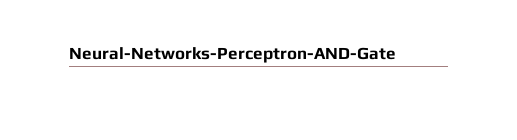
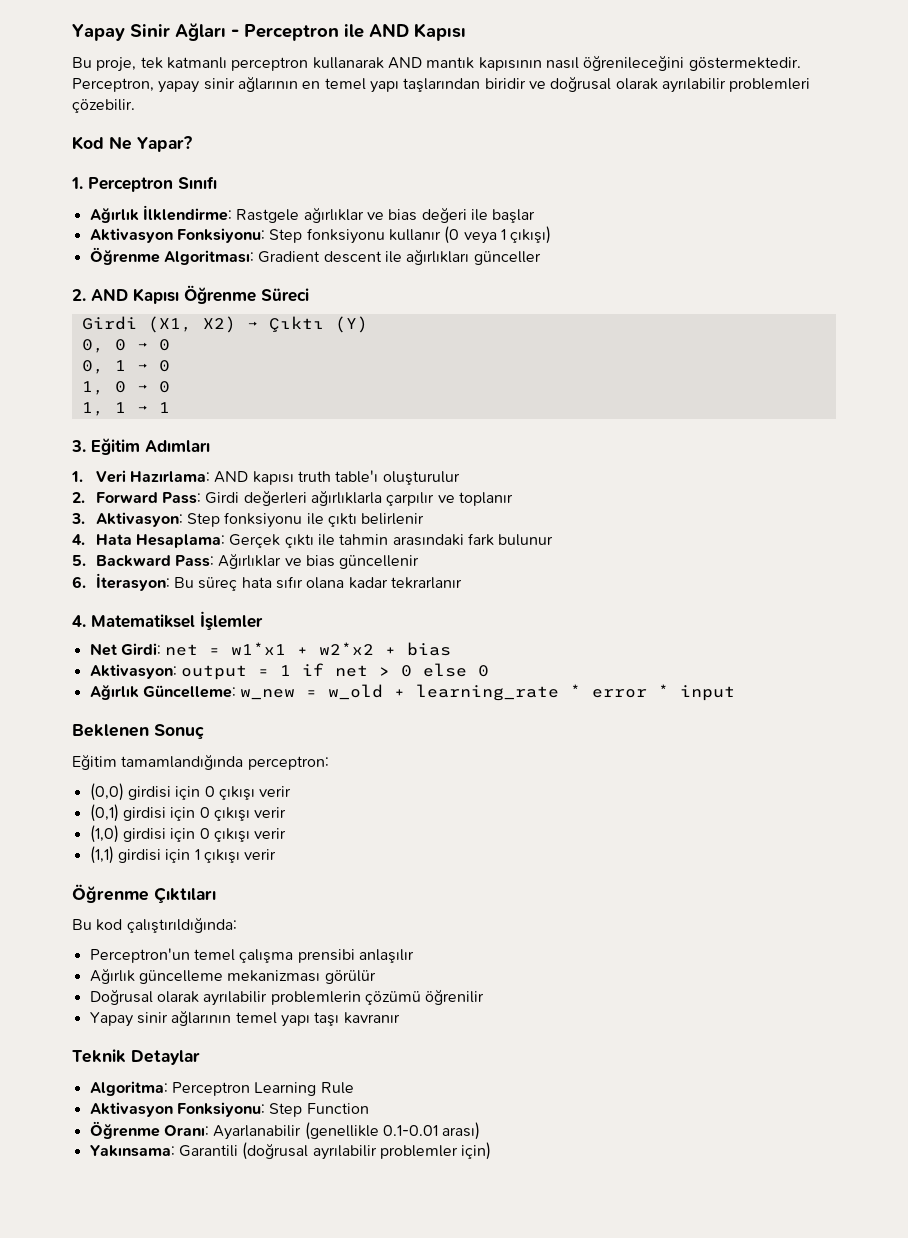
[69,47,396,63] Neural-Networks-Perceptron-AND-Gate -> [72,23,466,41] [72,55,801,72] [72,76,811,93] [72,99,135,113] [72,136,192,152] [71,176,217,192] [89,205,536,223] [89,226,552,244] [89,247,541,265] [72,285,309,304] [81,316,368,333] [81,339,170,353] [81,360,170,374] [81,381,170,395] [81,402,170,416] [71,438,210,455] [71,470,460,485] [72,490,513,506] [71,512,425,528] [72,533,554,548] [72,553,420,569] [72,573,462,591] [72,611,263,630] [89,642,452,656] [89,663,489,680] [89,684,736,701] [72,724,204,739] [72,754,329,770] [89,783,292,801] [89,804,287,822] [89,825,287,843] [89,846,277,864] [72,884,216,903] [72,917,237,933] [89,948,414,963] [89,968,376,984] [89,989,485,1006] [89,1010,400,1027] [72,1049,200,1065] [89,1081,354,1096] [89,1102,369,1117] [89,1121,481,1140] [89,1142,492,1160] Yapay Sinir Ağları - Perceptron ile AND Kapısı // Bu proje, tek katmanlı perceptron kullanarak AND mantık kapısının nasıl öğrenileceğini göstermektedir. Perceptron, yapay sinir ağlarının en temel yapı taşlarından biridir ve doğrusal olarak ayrılabilir problemleri çözebilir. // Kod Ne Yapar? // 1. Perceptron Sınıfı // Ağırlık İlklendirme: Rastgele ağırlıklar ve bias değeri ile başlar // Aktivasyon Fonksiyonu: Step fonksiyonu kullanır (0 veya 1 çıkışı) // Öğrenme Algoritması: Gradient descent ile ağırlıkları günceller // 2. AND Kapısı Öğrenme Süreci // Girdi (X1, X2) → Çıktı (Y) // 0, 0 → 0 // 0, 1 → 0 // 1, 0 → 0 // 1, 1 → 1 // 3. Eğitim Adımları // 1. Veri Hazırlama: AND kapısı truth table'ı oluşturulur // 2. Forward Pass: Girdi değerleri ağırlıklarla çarpılır ve toplanır // 3. Aktivasyon: Step fonksiyonu ile çıktı belirlenir // 4. Hata Hesaplama: Gerçek çıktı ile tahmin arasındaki fark bulunur // 5. Backward Pass: Ağırlıklar ve bias güncellenir // 6. İterasyon: Bu süreç hata sıfır olana kadar tekrarlanır // 4. Matematiksel İşlemler // Net Girdi: net = w1*x1 + w2*x2 + bias // Aktivasyon: output = 1 if net > 0 else 0 // Ağırlık Güncelleme: w_new = w_old + learning_rate * error * input // Beklenen Sonuç // Eğitim tamamlandığında perceptron: // (0,0) girdisi için 0 çıkışı verir // (0,1) girdisi için 0 çıkışı verir // (1,0) girdisi için 0 çıkışı verir // (1,1) girdisi için 1 çıkışı verir // Öğrenme Çıktıları // Bu kod çalıştırıldığında: // Perceptron'un temel çalışma prensibi anlaşılır // Ağırlık güncelleme mekanizması görülür // Doğrusal olarak ayrılabilir problemlerin çözümü öğrenilir // Yapay sinir ağlarının temel yapı taşı kavranır // Teknik Detaylar // Algoritma: Perceptron Learning Rule // Aktivasyon Fonksiyonu: Step Function // Öğrenme Oranı: Ayarlanabilir (genellikle 0.1-0.01 arası) // Yakınsama: Garantili (doğrusal ayrılabilir problemler için)

